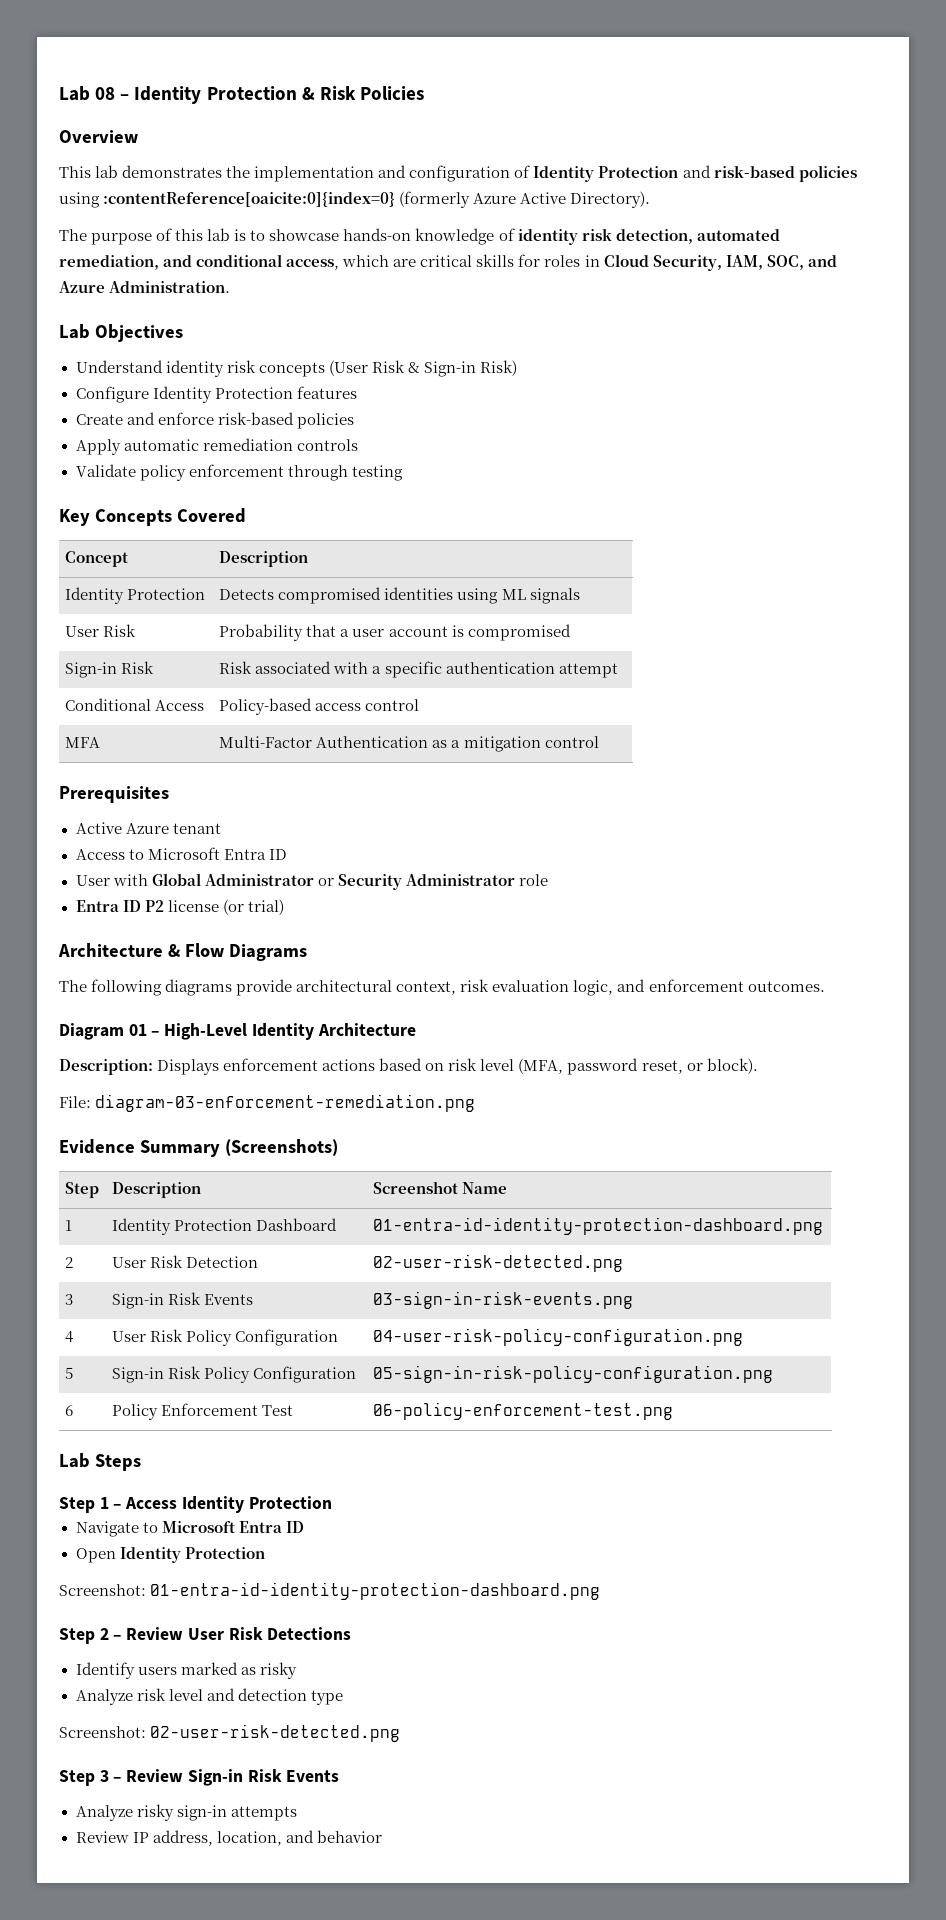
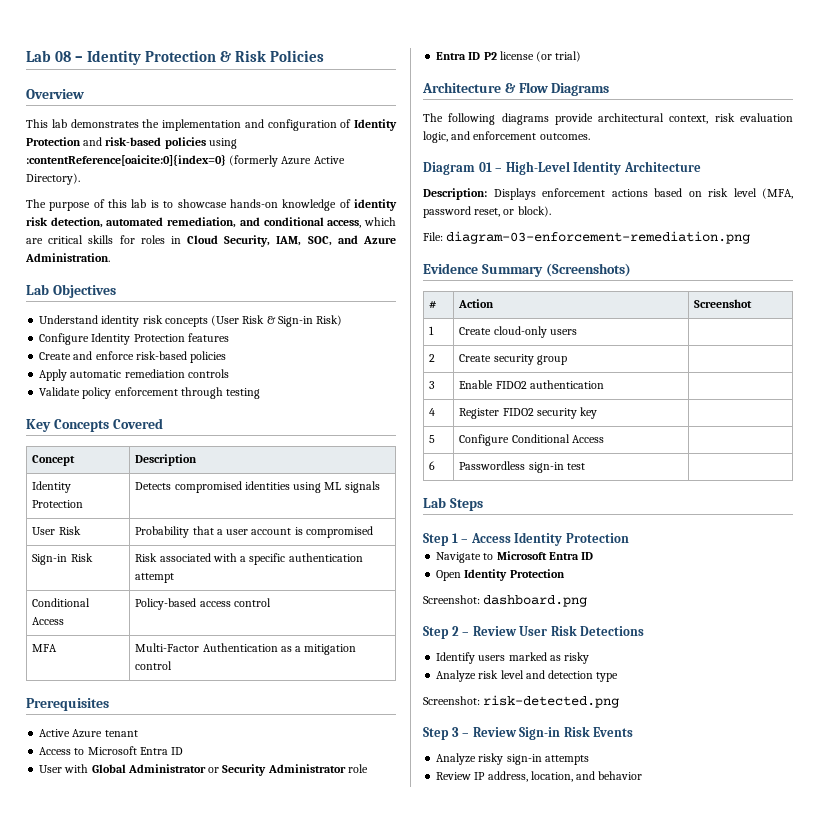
[65,1182,100,1198] [112,1182,202,1198] Step | Description -> [429,301,438,308] [458,299,495,308] # | Action
[462,1182,508,1194] Name -> (753, 303) none
[112,1218,338,1235] [373,1217,824,1235] [65,1257,74,1268] [112,1255,259,1268] [373,1254,624,1272] [65,1294,74,1305] [112,1292,254,1309] [373,1291,634,1309] [65,1331,74,1343] [112,1329,339,1346] [373,1328,744,1346] [65,1367,74,1379] [112,1366,357,1383] [373,1365,774,1383] [65,1405,74,1416] [112,1403,294,1420] [373,1402,674,1420] Identity Protection Dashboard | 01-entra-id-identity-protection-dashboard.png // 2 | User Risk Detection | 02-user-risk-detected.png // 3 | Sign-in Risk Events | 03-sign-in-risk-events.png // 4 | User Risk Policy Configuration | 04-user-risk-policy-configuration.png // 5 | Sign-in Risk Policy Configuration | 05-sign-in-risk-policy-configuration.png // 6 | Policy Enforcement Test | 06-policy-enforcement-test.png -> [459,326,577,338] [429,354,436,362] [459,354,567,365] [429,381,436,389] [459,380,604,389] [429,408,436,416] [459,407,598,419] [429,435,436,443] [459,434,604,446] [429,461,436,470] [459,461,585,473] Create cloud-only users | // 2 | Create security group | // 3 | Enable FIDO2 authentication | // 4 | Register FIDO2 security key | // 5 | Configure Conditional Access | // 6 | Passwordless sign-in test |
[150,1582,601,1600] 01-entra-id-identity-protection-dashboard.png -> [483,595,588,607] dashboard.png
[150,1724,401,1742] 02-user-risk-detected.png -> [483,695,620,708] risk-detected.png

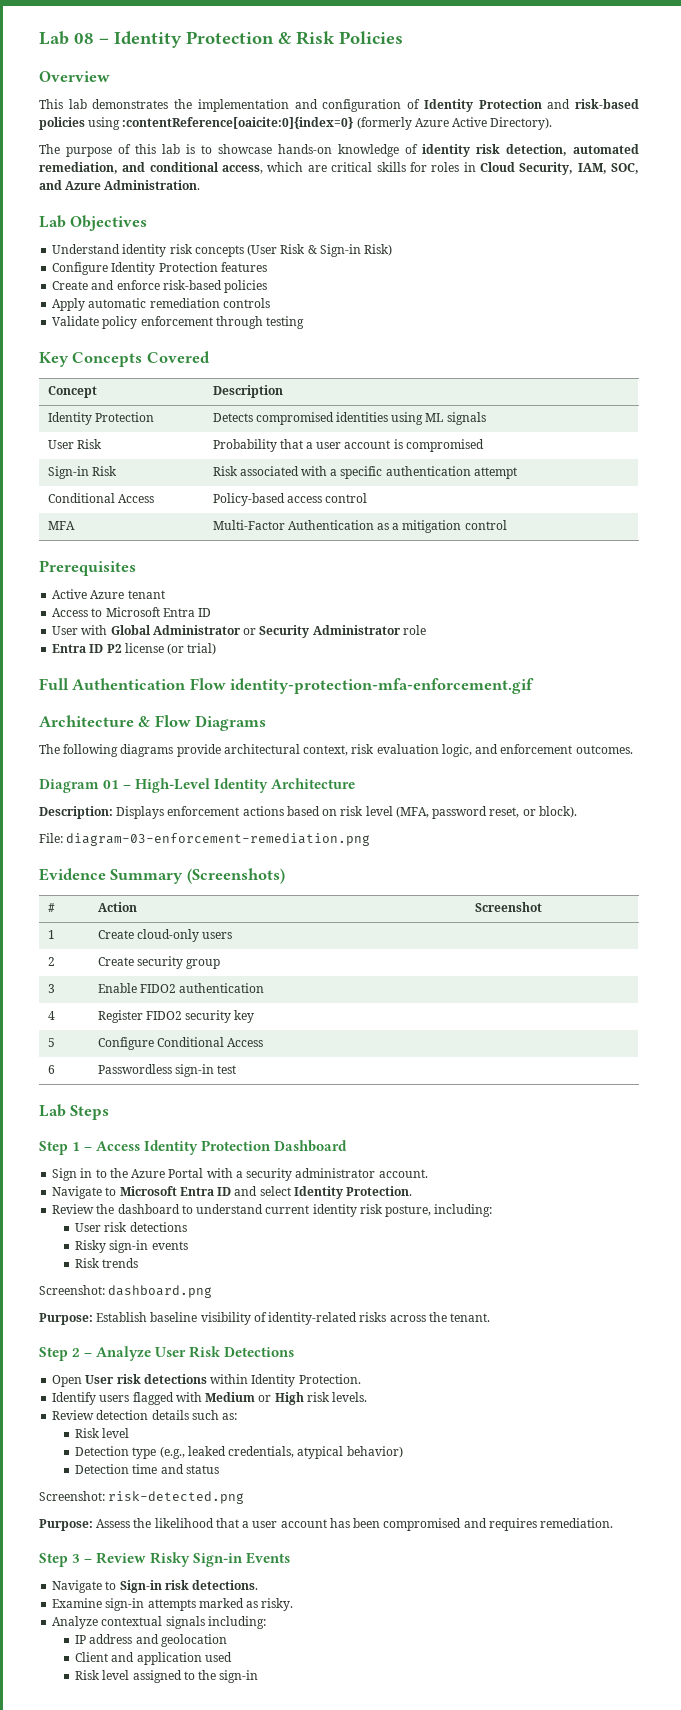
(582, 56) none -> [39,678,535,694] // Full Authentication Flow identity-protection-mfa-enforcement.gif
(629, 538) none -> [274,1140,348,1152] [52,1168,428,1181] Dashboard // Sign in to the Azure Portal with a security administrator account.
[436,569,565,581] [423,595,588,607] // Open Identity Protection // Screenshot: dashboard.png -> [234,1186,413,1199] [52,1204,493,1217] [75,1222,187,1232] [75,1240,188,1253] [75,1258,139,1268] [39,1285,213,1298] [39,1312,491,1325] and select Identity Protection. // Review the dashboard to understand current identity risk posture, including: // User risk detections // Risky sign-in events // Risk trends // Screenshot: dashboard.png // Purpose: Establish baseline visibility of identity-related risks across the tenant.
[472,626,517,636] Review -> [96,1346,152,1361] Analyze
[436,652,590,664] [436,670,619,682] [423,695,620,708] Identify users marked as risky // Analyze risk level and detection type // Screenshot: risk-detected.png -> [52,1374,361,1387] [52,1392,368,1405] [52,1410,238,1420] [75,1428,130,1438] [75,1446,403,1459] [75,1464,219,1474] [39,1491,245,1504] [39,1518,614,1531] Open User risk detections within Identity Protection. // Identify users flagged with Medium or High risk levels. // Review detection details such as: // Risk level // Detection type (e.g., leaked credentials, atypical behavior) // Detection time and status // Screenshot: risk-detected.png // Purpose: Assess the likelihood that a user account has been compromised and requires remediation.
[519,726,590,740] Sign-in Risk -> [150,1552,244,1567] Risky Sign-in
[436,753,589,765] [436,771,643,782] Analyze risky sign-in attempts // Review IP address, location, and behavior -> [52,1580,259,1593] [52,1598,294,1611] [52,1616,266,1629] [75,1634,227,1647] [75,1652,232,1665] [75,1670,259,1683] Navigate to Sign-in risk detections. // Examine sign-in attempts marked as risky. // Analyze contextual signals including: // IP address and geolocation // Client and application used // Risk level assigned to the sign-in

